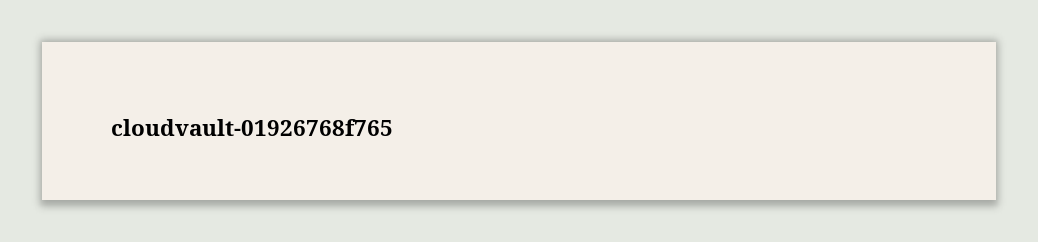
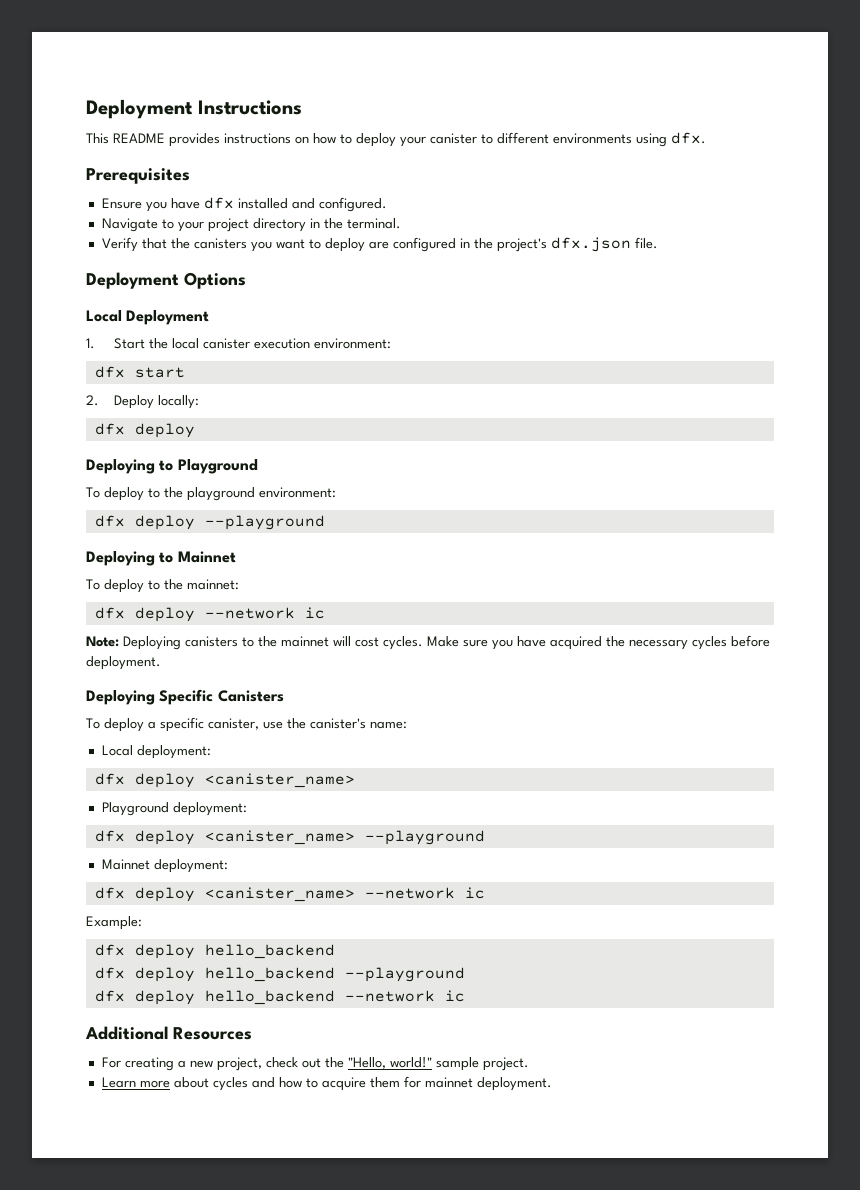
[111,119,393,136] cloudvault-01926768f765 -> [86,99,302,119] [86,132,706,147] [86,168,190,184] [101,197,387,212] [101,218,401,232] [101,237,658,252] [86,272,246,289] [86,310,210,325] [86,338,392,349] [94,366,185,378] [86,395,200,409] [94,423,195,438] [86,459,258,474] [86,487,336,501] [94,515,325,530] [86,551,236,566] [86,579,239,593] [94,607,325,622] [86,635,770,650] [86,656,161,670] [86,689,284,705] [86,717,407,732] [101,745,211,759] [94,773,355,788] [101,802,247,816] [94,830,485,845] [101,859,228,873] [94,887,485,902] [86,916,142,930] [94,944,335,959] [94,967,465,982] [94,990,465,1005] [85,1026,252,1040] [101,1057,529,1071] [101,1076,552,1091] Deployment Instructions // This README provides instructions on how to deploy your canister to different environments using dfx. // Prerequisites // Ensure you have dfx installed and configured. // Navigate to your project directory in the terminal. // Verify that the canisters you want to deploy are configured in the project's dfx.json file. // Deployment Options // Local Deployment // 1. Start the local canister execution environment: // dfx start // 2. Deploy locally: // dfx deploy // Deploying to Playground // To deploy to the playground environment: // dfx deploy --playground // Deploying to Mainnet // To deploy to the mainnet: // dfx deploy --network ic // Note: Deploying canisters to the mainnet will cost cycles. Make sure you have acquired the necessary cycles before deployment. // Deploying Specific Canisters // To deploy a specific canister, use the canister's name: // Local deployment: // dfx deploy <canister_name> // Playground deployment: // dfx deploy <canister_name> --playground // Mainnet deployment: // dfx deploy <canister_name> --network ic // Example: // dfx deploy hello_backend // dfx deploy hello_backend --playground // dfx deploy hello_backend --network ic // Additional Resources // For creating a new project, check out the "Hello, world!" sample project. // Learn more about cycles and how to acquire them for mainnet deployment.

